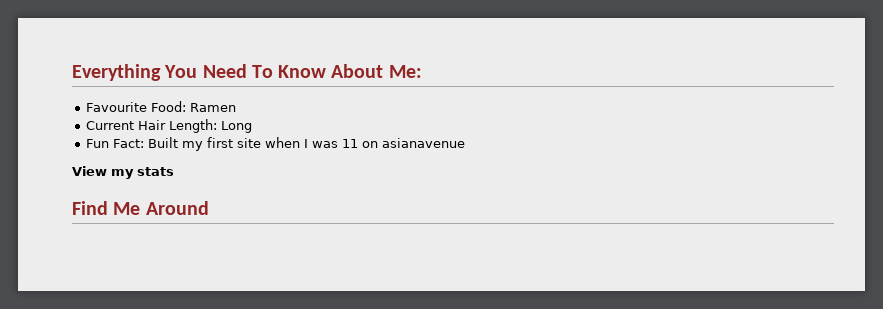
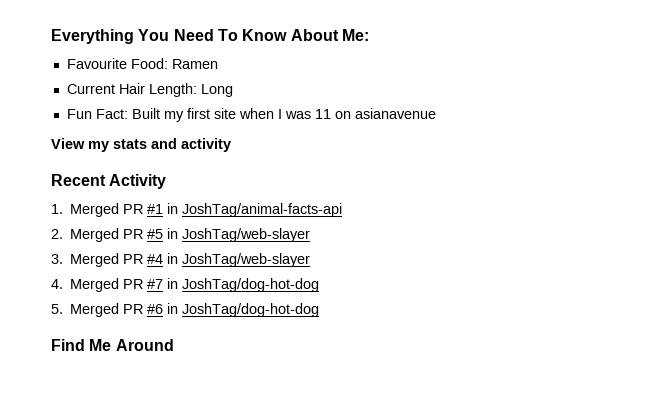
(174, 171) none -> [151,138,231,152] [51,174,167,189] [51,203,343,217] [51,228,311,242] [51,253,311,267] [51,278,320,292] [51,303,320,317] and activity // Recent Activity // 1. Merged PR #1 in JoshTag/animal-facts-api // 2. Merged PR #5 in JoshTag/web-slayer // 3. Merged PR #4 in JoshTag/web-slayer // 4. Merged PR #7 in JoshTag/dog-hot-dog // 5. Merged PR #6 in JoshTag/dog-hot-dog

